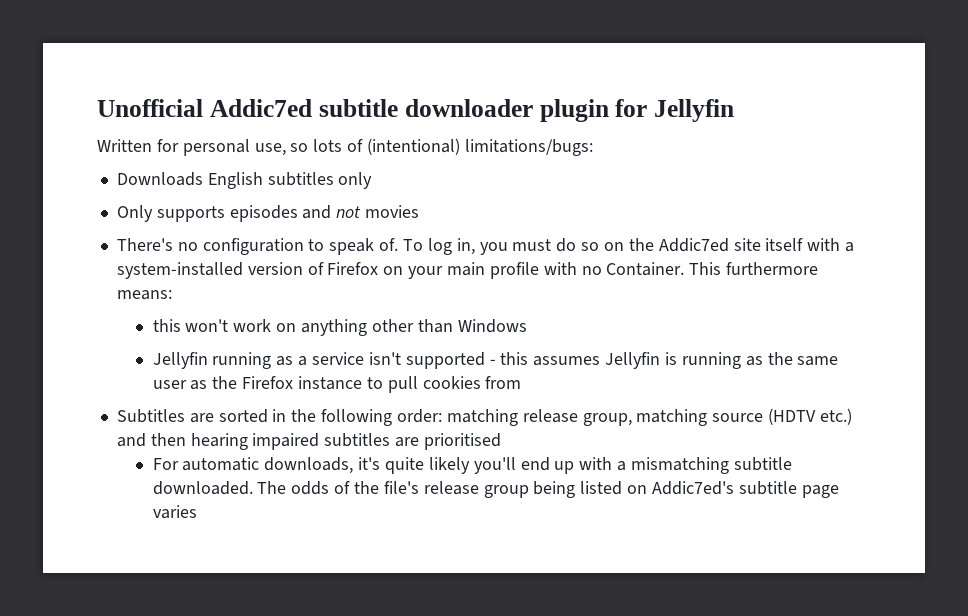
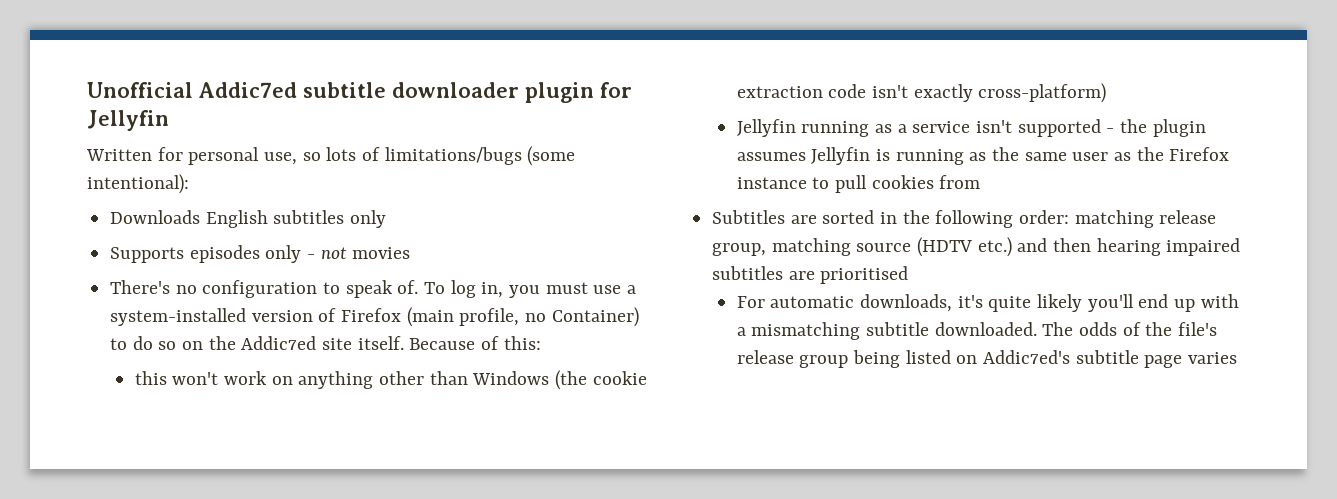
[367,138,593,156] (intentional) limitations/bugs: -> [384,146,576,166] [87,174,189,194] limitations/bugs (some intentional):
[116,205,332,222] Only supports episodes and -> [110,245,316,263] Supports episodes only -
(552, 245) none -> [593,285,637,294] [110,307,639,327] [110,338,128,350] use a system-installed version of Firefox (main profile, no Container) to
[765,238,855,252] [116,262,819,279] [116,290,172,300] itself with a system-installed version of Firefox on your main profile with no Container. This furthermore means: -> [357,336,541,350] itself. Because of this:
(527, 326) none -> [555,370,647,390] [736,83,1107,103] (the cookie extraction code isn't exactly cross-platform)
[500,352,529,365] this -> [1120,119,1206,137] the plugin

